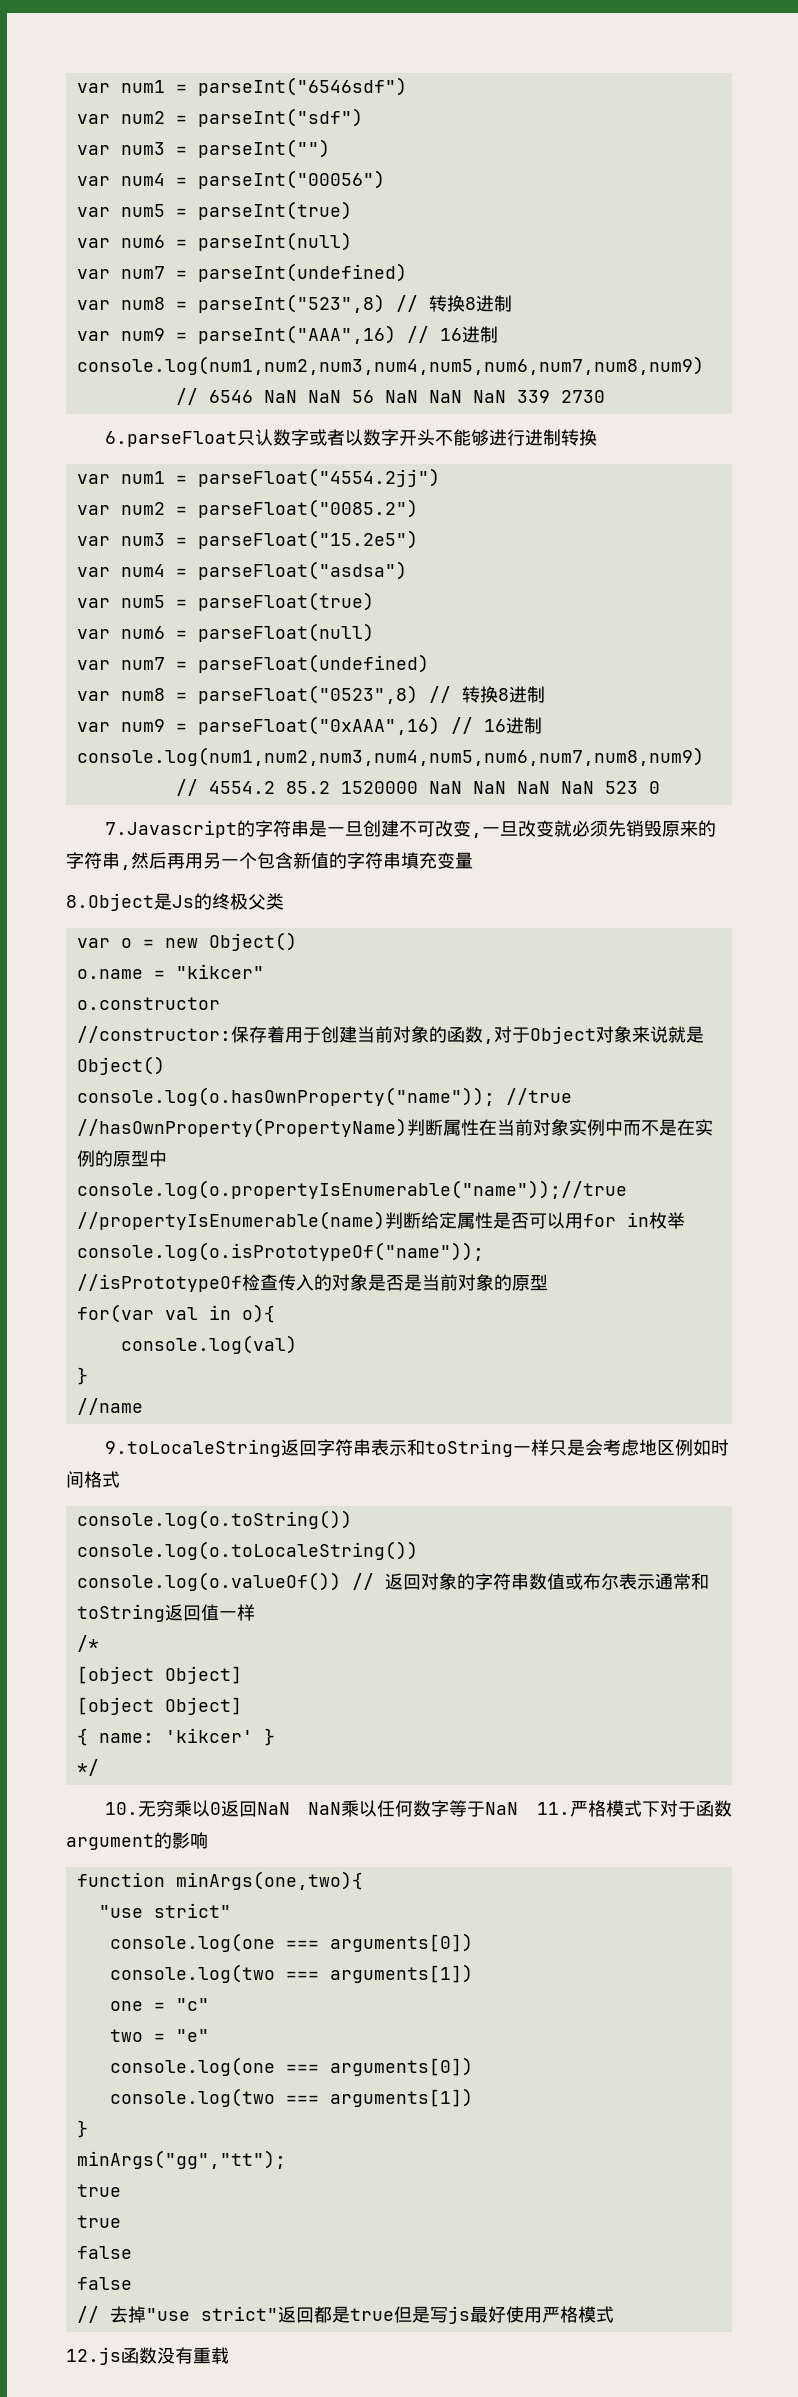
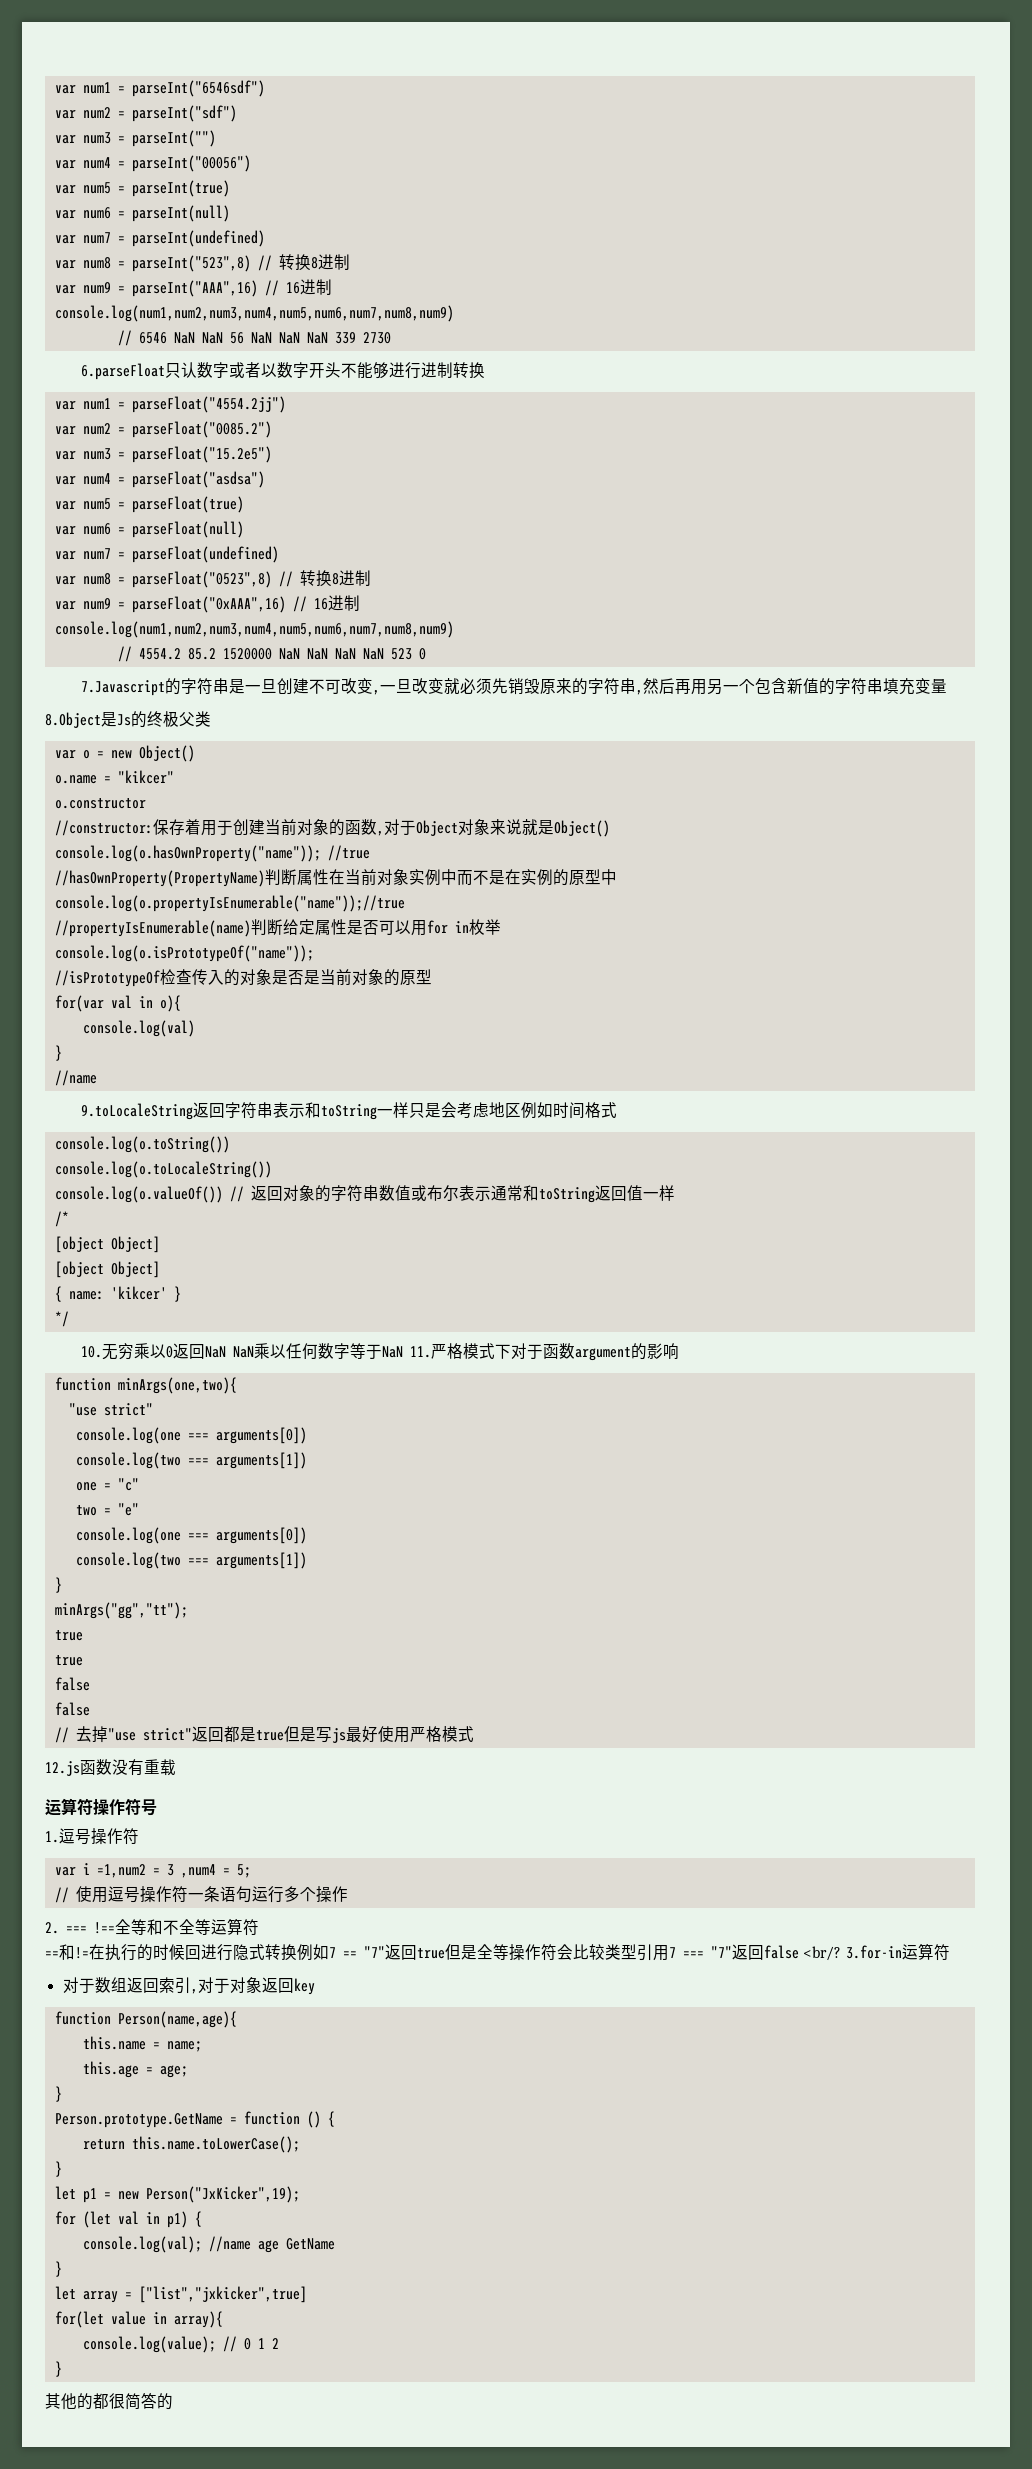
(229, 2355) none -> [45,1798,157,1816] [45,1828,139,1845] [54,1863,251,1878] [54,1886,348,1903] [45,1918,259,1936] [45,1943,950,1961] [62,1977,315,1995] [54,2011,237,2028] [82,2036,202,2052] [82,2061,188,2078] [54,2086,62,2102] [54,2111,335,2128] [82,2136,300,2153] [54,2161,62,2177] [54,2186,300,2203] [54,2211,202,2228] [82,2236,335,2253] [54,2261,62,2277] [54,2286,307,2303] [54,2311,223,2328] [82,2336,279,2353] [54,2361,62,2377] [45,2393,173,2410] // 运算符操作符号 // 1.逗号操作符 // var i =1,num2 = 3 ,num4 = 5; // // 使用逗号操作符一条语句运行多个操作 // 2. === !==全等和不全等运算符 // ==和!=在执行的时候回进行隐式转换例如7 == "7"返回true但是全等操作符会比较类型引用7 === "7"返回false <br/? 3.for-in运算符 // 对于数组返回索引,对于对象返回key // function Person(name,age){ // this.name = name; // this.age = age; // } // Person.prototype.GetName = function () { // return this.name.toLowerCase(); // } // let p1 = new Person("JxKicker",19); // for (let val in p1) { // console.log(val); //name age GetName // } // let array = ["list","jxkicker",true] // for(let value in array){ // console.log(value); // 0 1 2 // } // 其他的都很简答的

